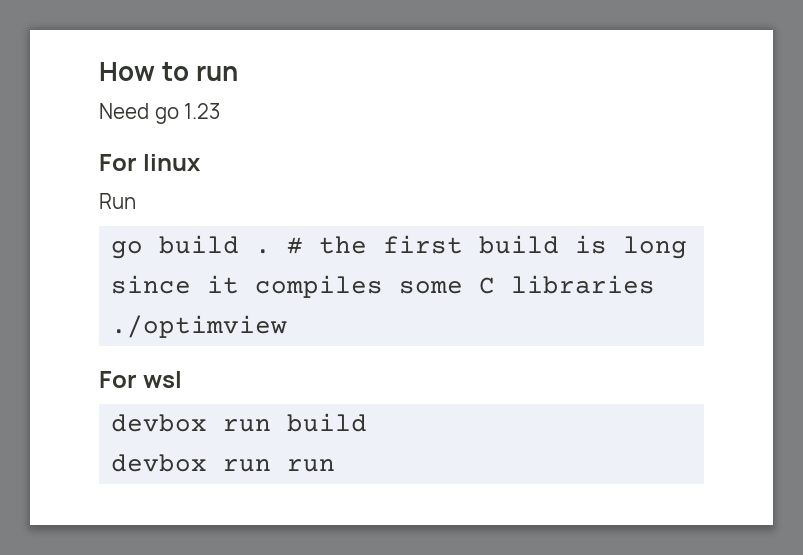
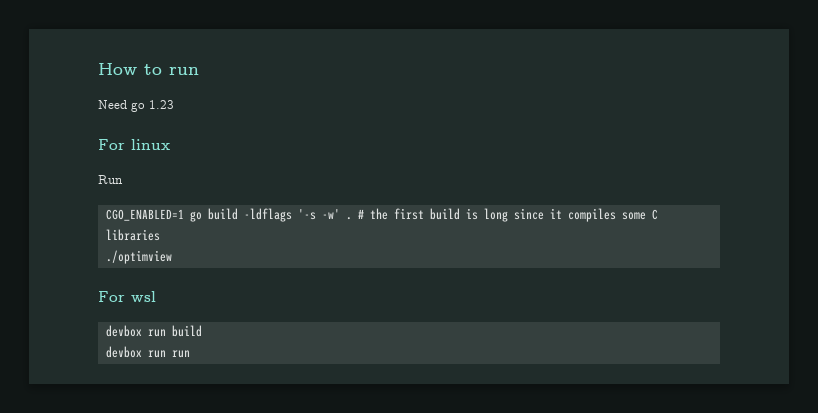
(136, 201) none -> [105,209,184,221] CGO_ENABLED=1
(240, 244) none -> [243,208,340,222] -ldflags '-s -w'

